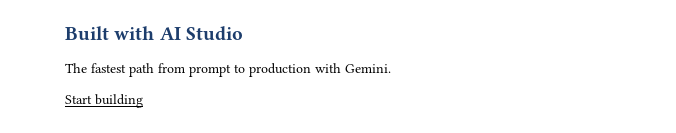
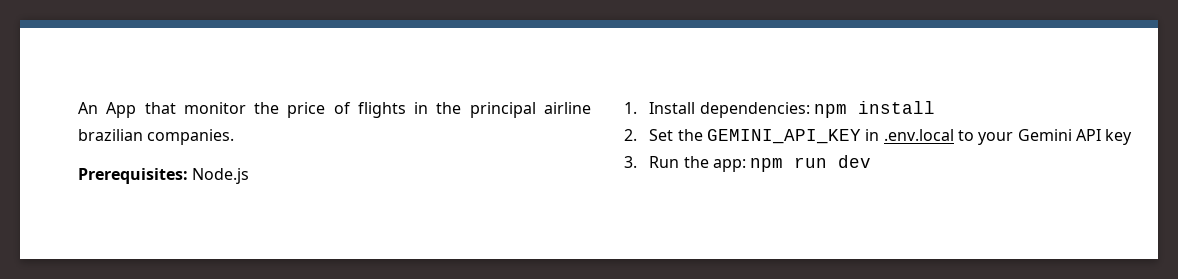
[65,26,243,41] [65,63,391,77] [65,94,143,108] Built with AI Studio // The fastest path from prompt to production with Gemini. // Start building -> [78,102,591,118] [78,129,235,145] [78,168,250,184] [624,101,936,118] [624,129,1133,145] [624,155,872,172] An App that monitor the price of flights in the principal airline brazilian companies. // Prerequisites: Node.js // 1. Install dependencies: npm install // 2. Set the GEMINI_API_KEY in .env.local to your Gemini API key // 3. Run the app: npm run dev

